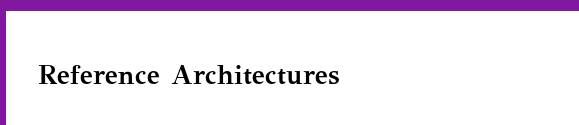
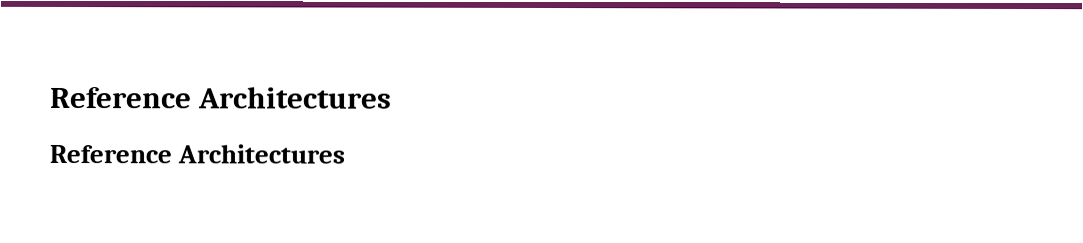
[38,65,340,85] Reference Architectures -> [50,86,393,109] [49,144,346,164] Reference Architectures // Reference Architectures

